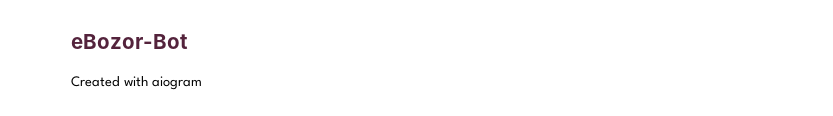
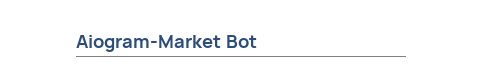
[71,34,188,49] [71,76,202,90] eBozor-Bot // Created with aiogram -> [76,35,257,52] Aiogram-Market Bot

